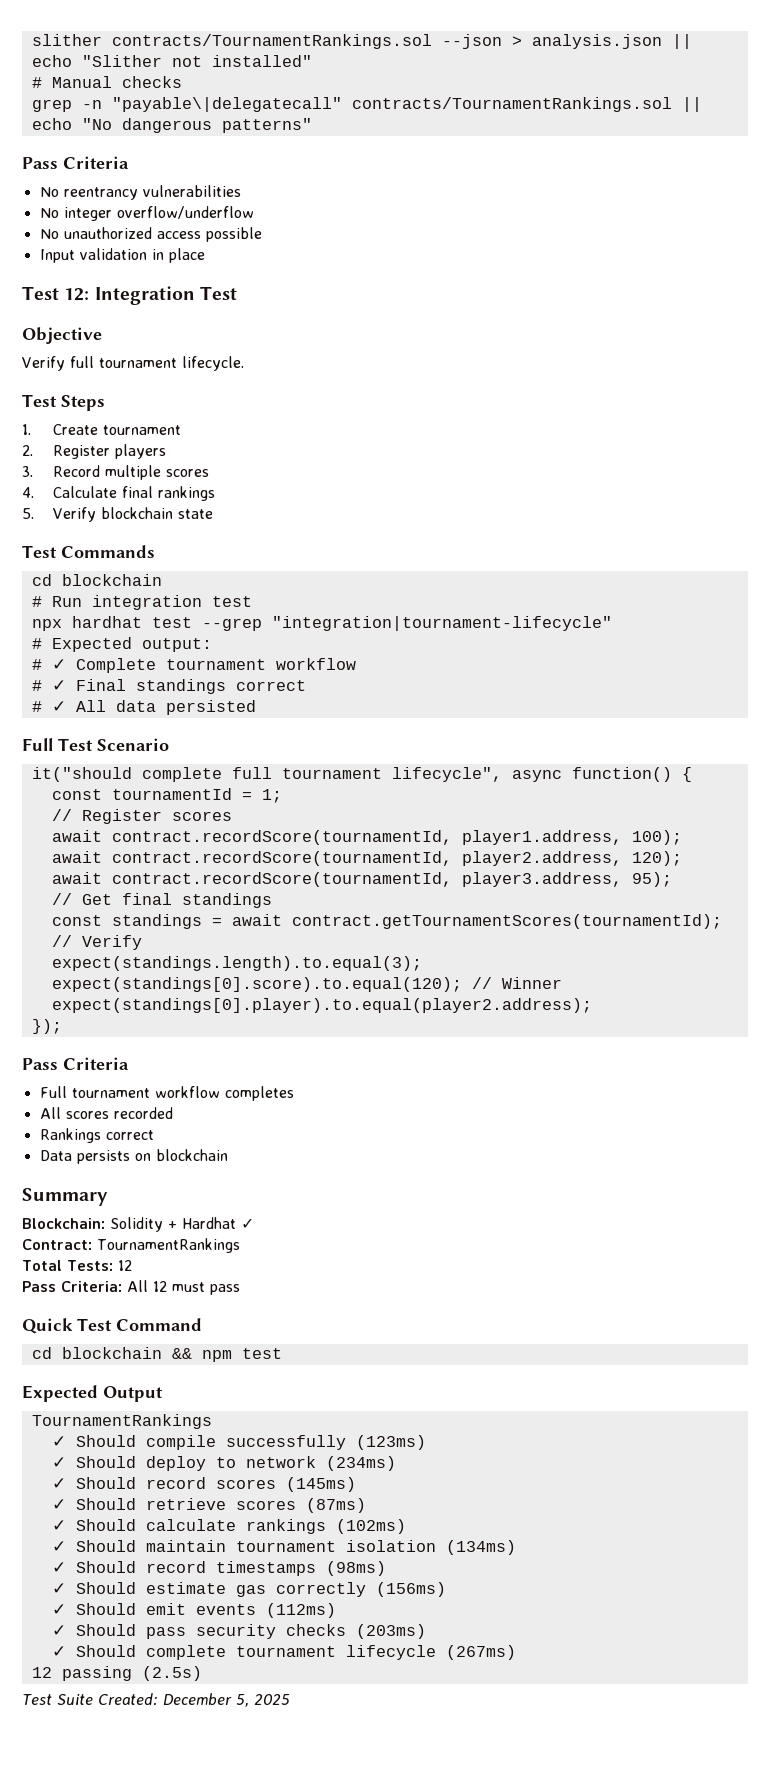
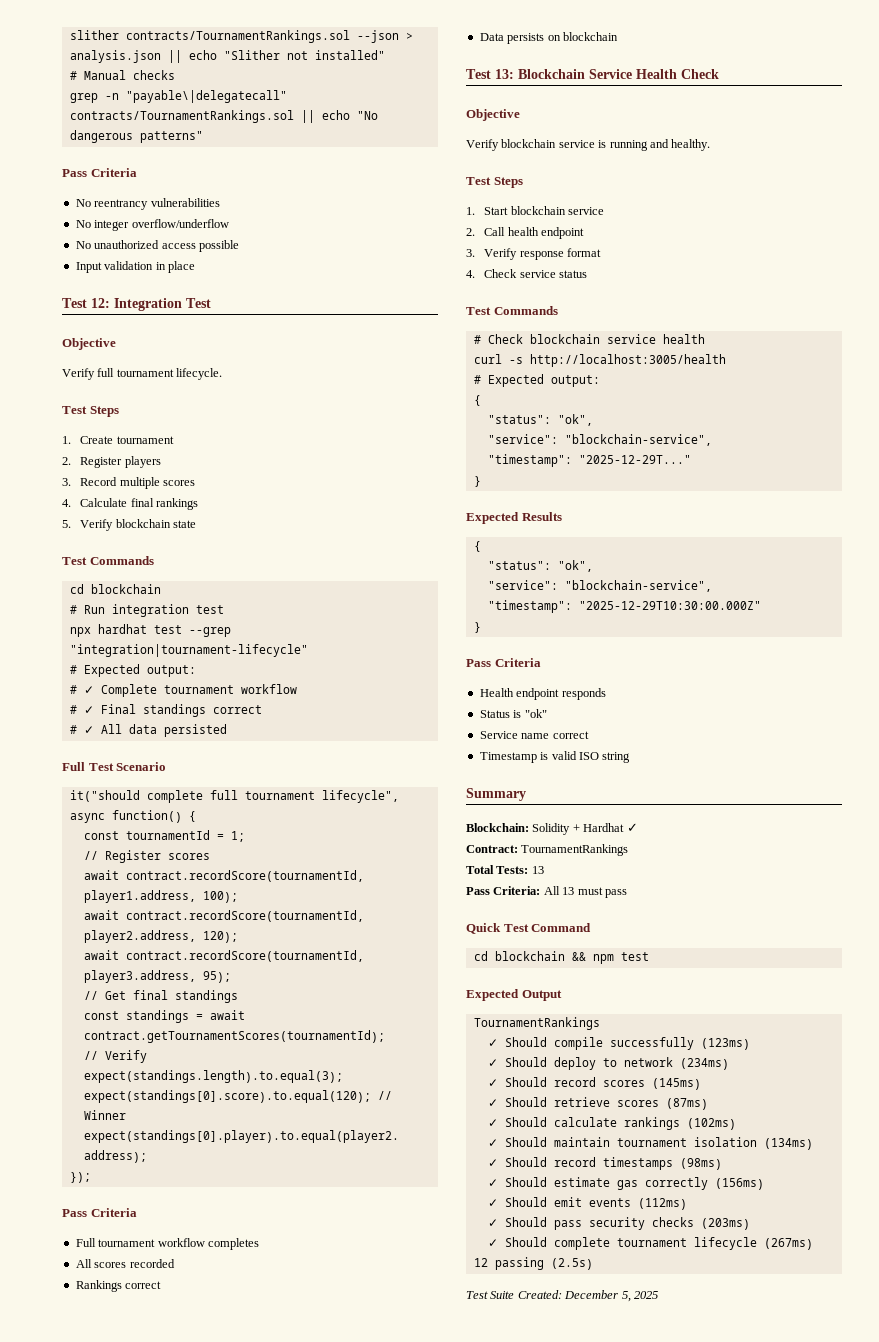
(228, 1155) none -> [466,69,719,79] [466,109,520,121] [466,139,711,151] [466,177,523,188] [466,206,605,215] [466,227,585,239] [466,248,602,260] [466,269,588,278] [466,306,558,315] [473,334,705,344] [473,354,726,367] [473,374,600,387] [473,395,481,406] [487,414,593,426] [487,434,712,446] [487,454,691,467] [473,476,481,487] [466,512,562,524] [473,541,481,552] [487,560,593,572] [487,580,712,592] [487,600,761,613] [473,622,481,633] [466,658,541,667] [479,688,606,700] [479,709,547,718] [479,731,589,739] [479,751,631,763] // Test 13: Blockchain Service Health Check // Objective // Verify blockchain service is running and healthy. // Test Steps // 1. Start blockchain service // 2. Call health endpoint // 3. Verify response format // 4. Check service status // Test Commands // # Check blockchain service health // curl -s http://localhost:3005/health // # Expected output: // { // "status": "ok", // "service": "blockchain-service", // "timestamp": "2025-12-29T..." // } // Expected Results // { // "status": "ok", // "service": "blockchain-service", // "timestamp": "2025-12-29T10:30:00.000Z" // } // Pass Criteria // Health endpoint responds // Status is "ok" // Service name correct // Timestamp is valid ISO string
[117,1260,132,1271] 12 -> [531,866,544,874] 13
[153,1281,167,1292] 12 -> [562,887,575,895] 13

